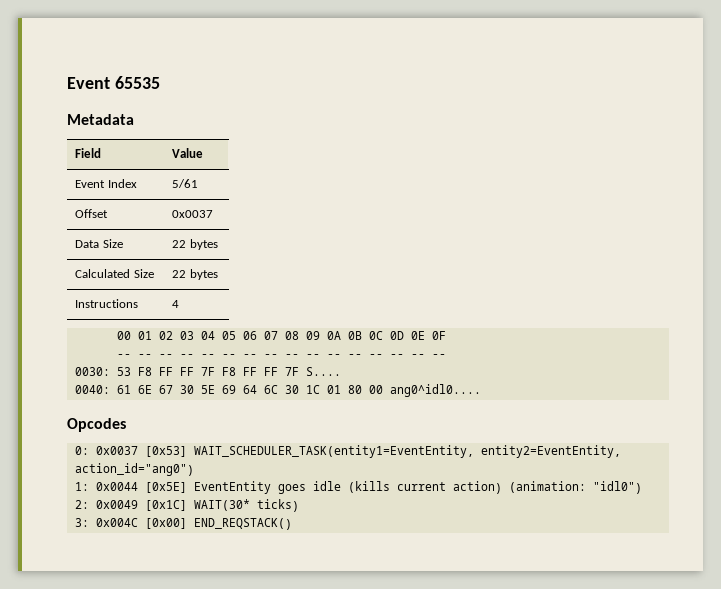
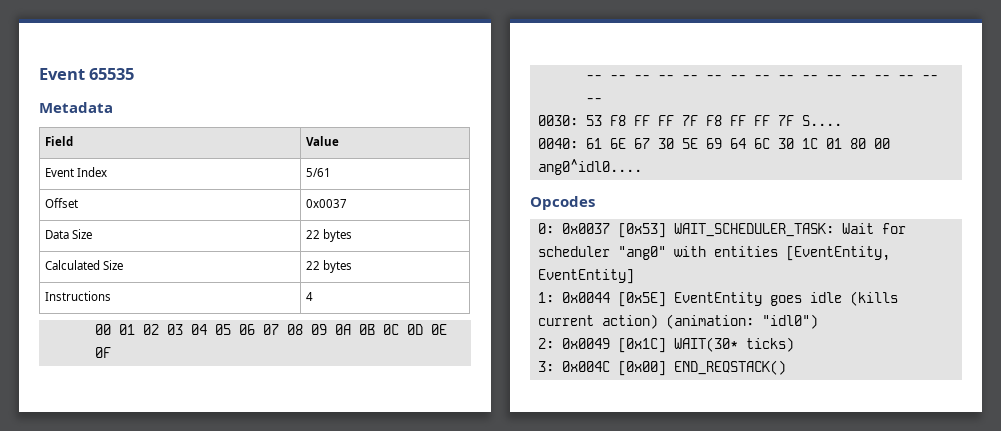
[193,445,621,458] [74,463,194,476] WAIT_SCHEDULER_TASK(entity1=EventEntity, entity2=EventEntity, action_id="ang0") -> [673,223,906,237] [537,246,890,261] [537,269,634,284] WAIT_SCHEDULER_TASK: Wait for scheduler "ang0" with entities [EventEntity, EventEntity]

